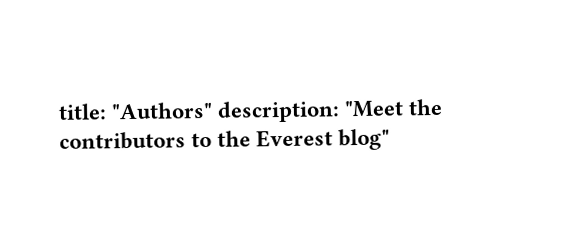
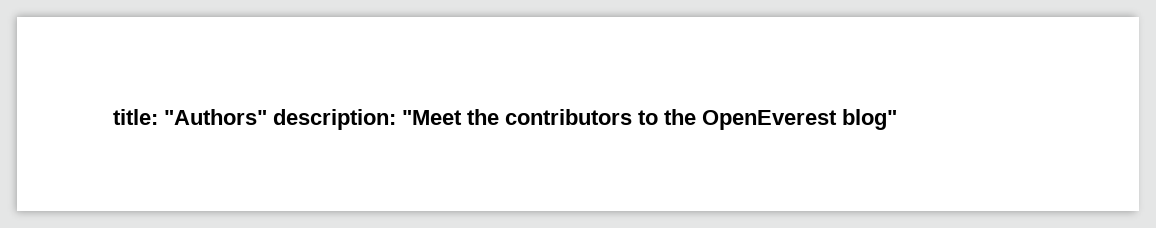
[256,129,334,148] Everest -> [702,110,837,130] OpenEverest

